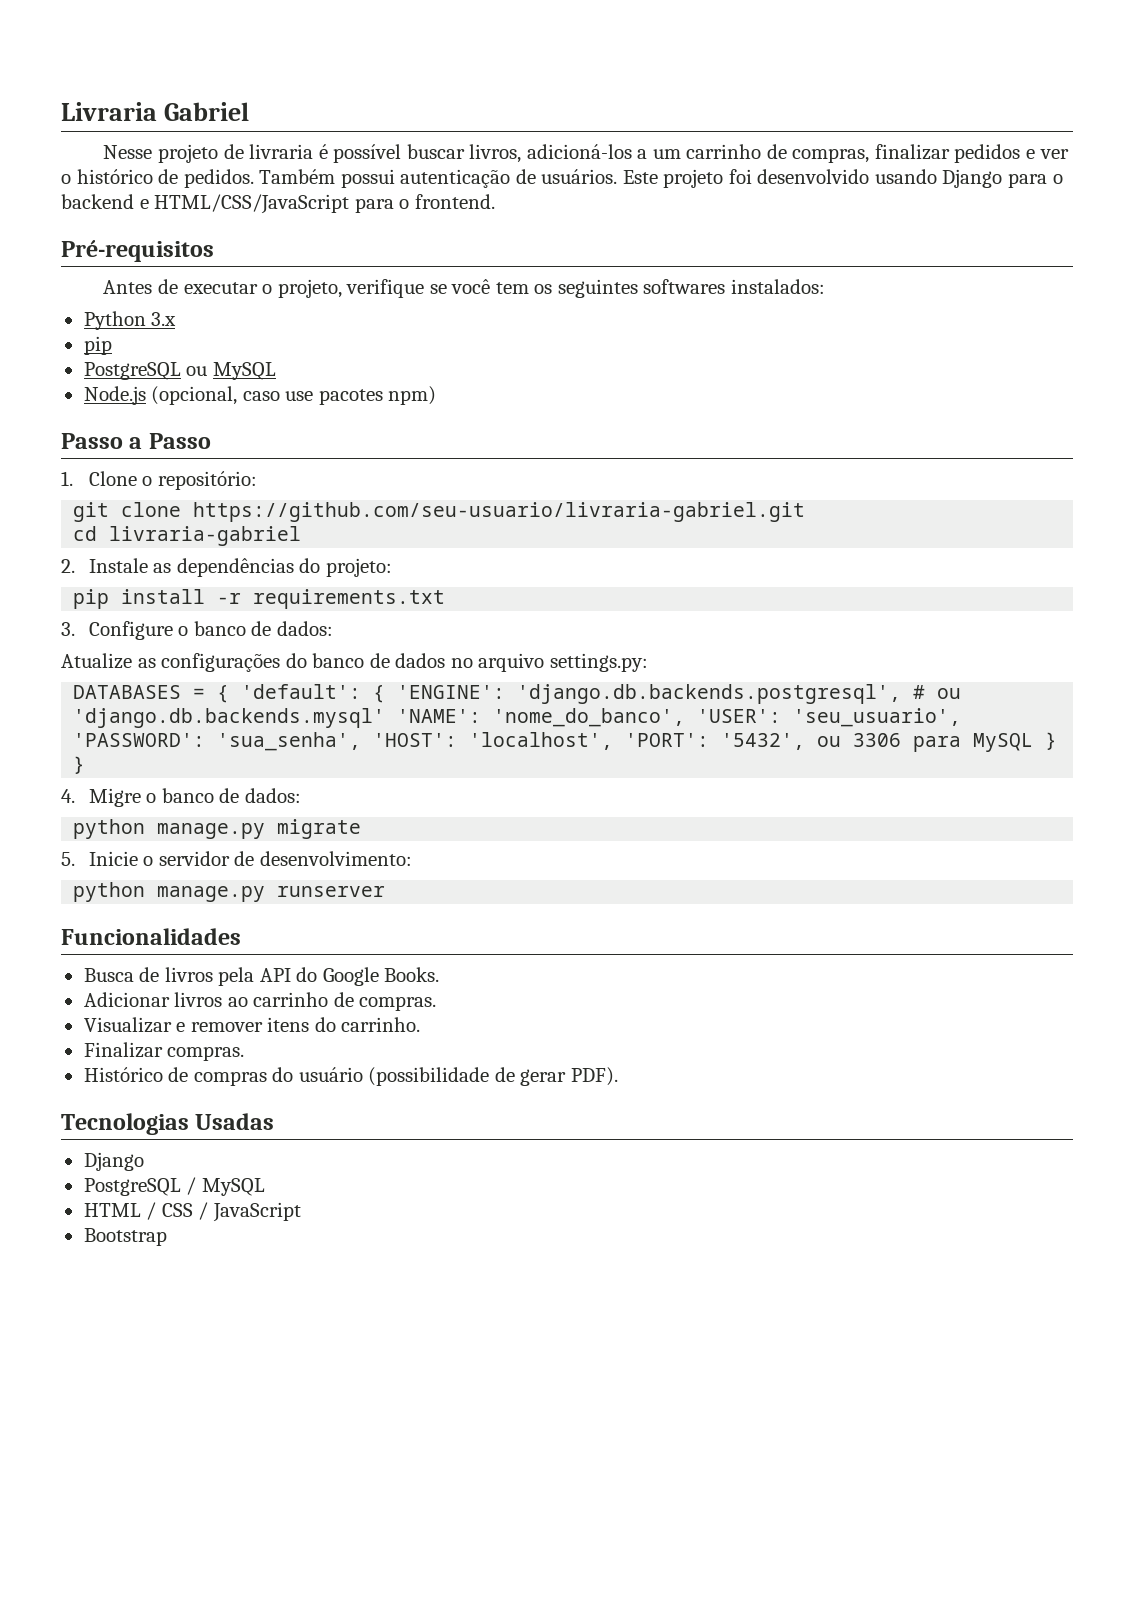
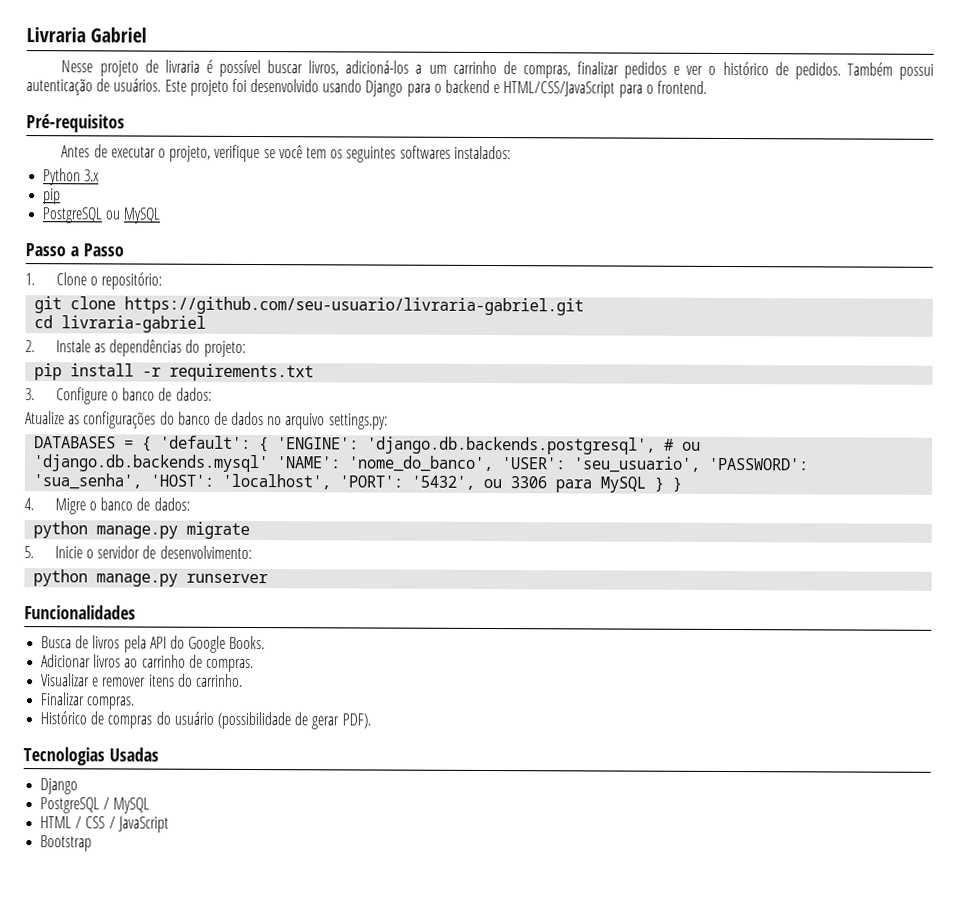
[83,386,437,405] // Node.js (opcional, caso use pacotes npm) -> (162, 215) none

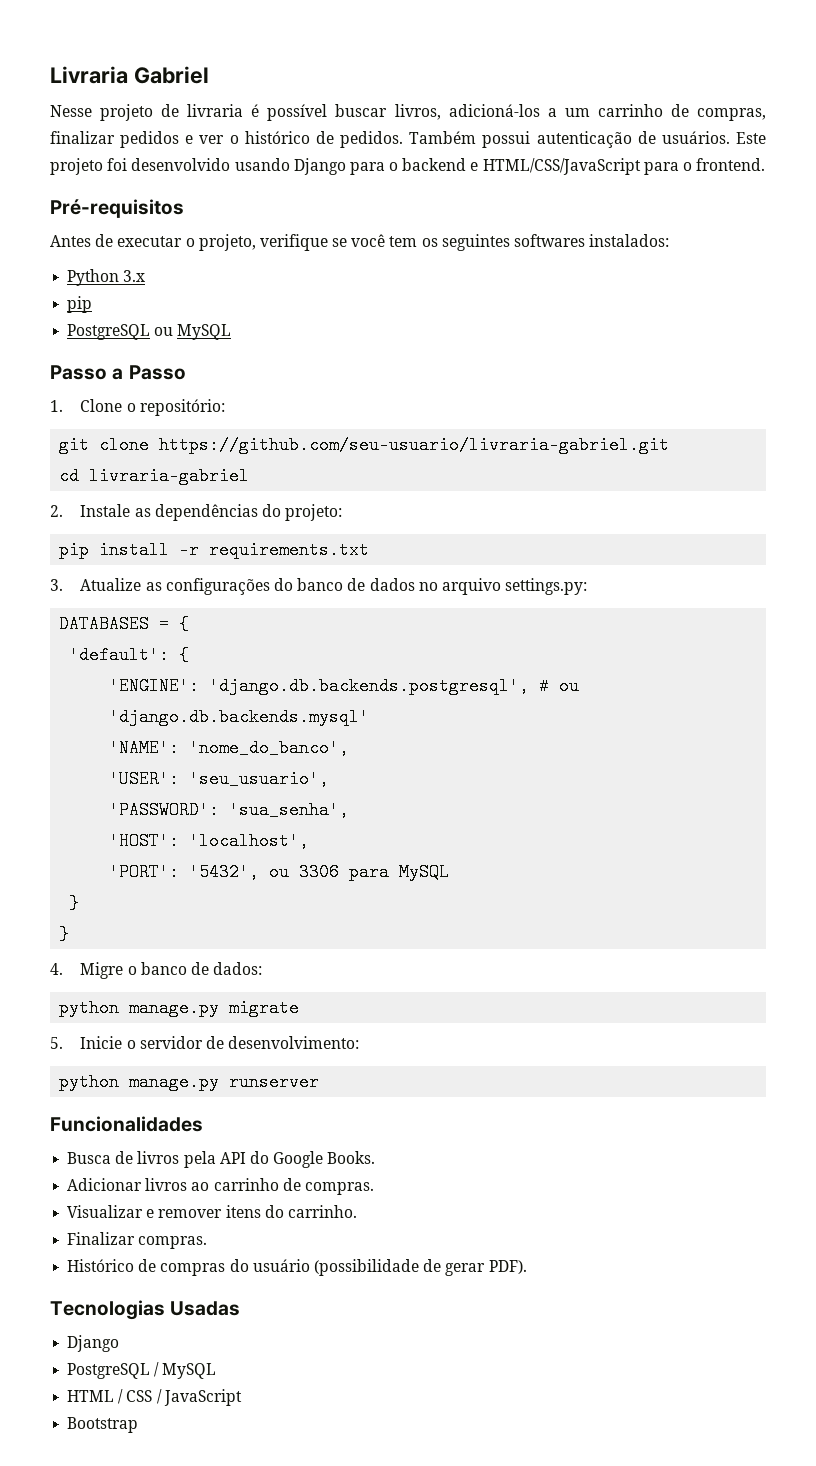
[55,387,212,405] Configure o banco de dados: // -> (63, 585) none
(153, 444) none -> (190, 624) //
(270, 445) none -> (190, 655) //
(270, 463) none -> (370, 717) //
(495, 464) none -> (350, 748) //
(702, 464) none -> (330, 779) //
(143, 481) none -> (350, 810) //
(332, 481) none -> (310, 841) //
[654,476,665,492] } -> [69,894,80,912] // } //

